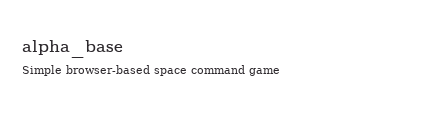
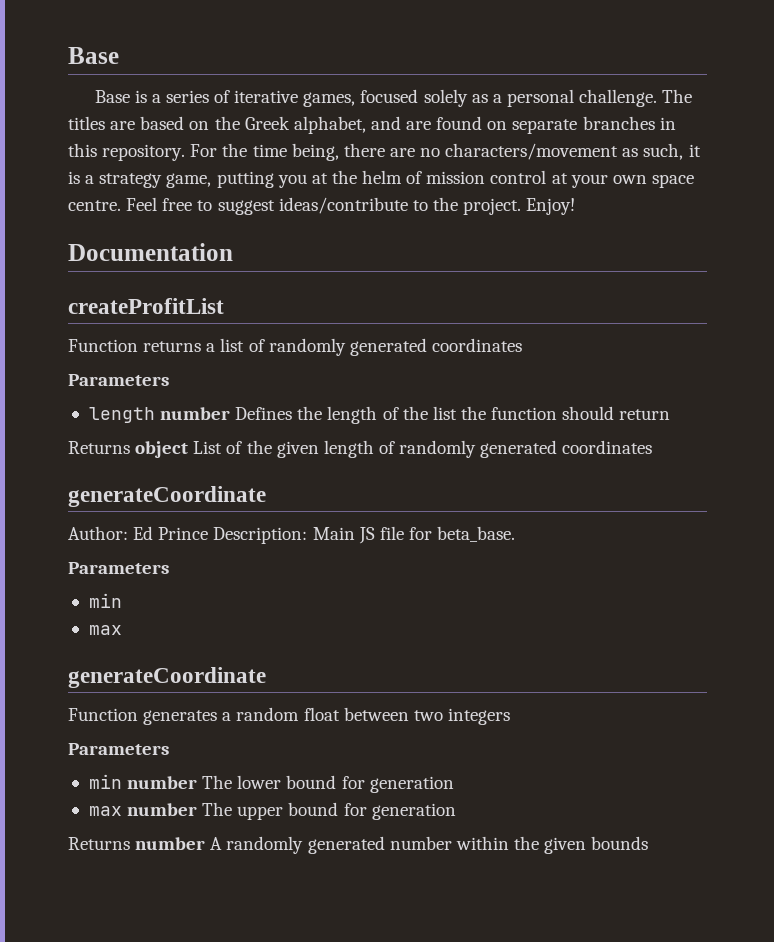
[22,40,123,58] [22,65,280,76] alpha_base // Simple browser-based space command game -> [68,47,119,64] [94,89,693,107] [68,116,676,134] [68,143,701,161] [68,170,694,188] [68,197,576,215] [68,243,233,261] [68,298,224,314] [68,338,522,356] [68,374,169,386] [88,406,671,424] [68,440,653,458] [68,486,266,507] [68,526,516,544] [68,562,169,574] [88,593,122,608] [88,625,122,635] [68,667,266,688] [68,707,510,725] [68,743,169,755] [88,774,454,793] [88,802,456,820] [68,836,649,854] Base // Base is a series of iterative games, focused solely as a personal challenge. The titles are based on the Greek alphabet, and are found on separate branches in this repository. For the time being, there are no characters/movement as such, it is a strategy game, putting you at the helm of mission control at your own space centre. Feel free to suggest ideas/contribute to the project. Enjoy! // Documentation // createProfitList // Function returns a list of randomly generated coordinates // Parameters // length number Defines the length of the list the function should return // Returns object List of the given length of randomly generated coordinates // generateCoordinate // Author: Ed Prince Description: Main JS file for beta_base. // Parameters // min // max // generateCoordinate // Function generates a random float between two integers // Parameters // min number The lower bound for generation // max number The upper bound for generation // Returns number A randomly generated number within the given bounds

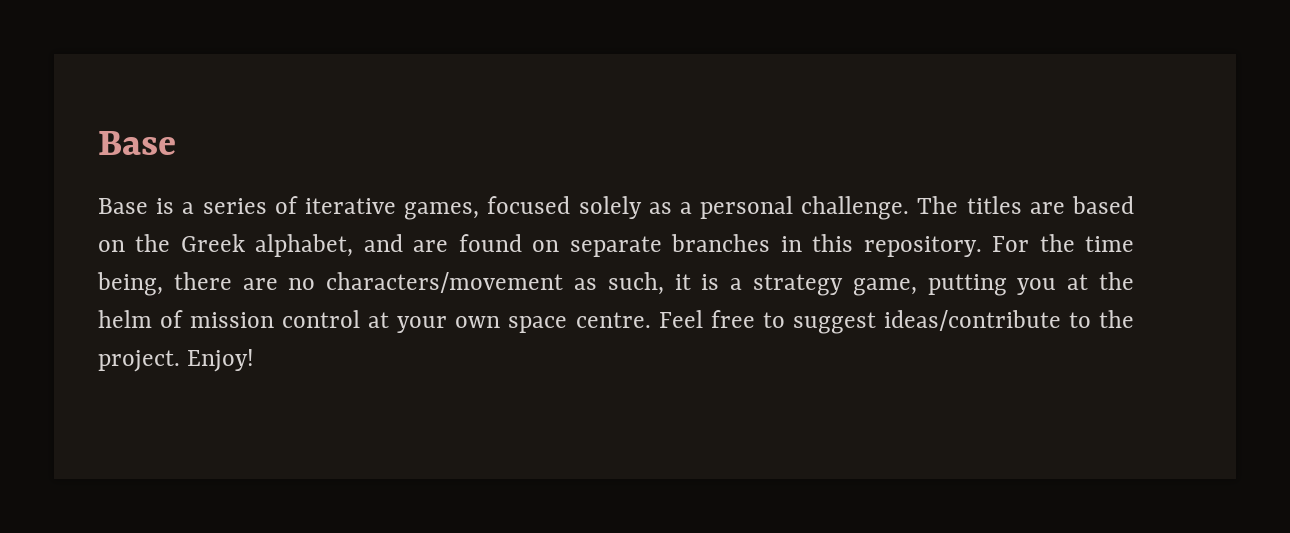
[68,243,233,261] [68,298,224,314] [68,338,522,356] [68,374,169,386] [88,406,671,424] [68,440,653,458] [68,486,266,507] [68,526,516,544] [68,562,169,574] [88,593,122,608] [88,625,122,635] [68,667,266,688] [68,707,510,725] [68,743,169,755] [88,774,454,793] [88,802,456,820] [68,836,649,854] // Documentation // createProfitList // Function returns a list of randomly generated coordinates // Parameters // length number Defines the length of the list the function should return // Returns object List of the given length of randomly generated coordinates // generateCoordinate // Author: Ed Prince Description: Main JS file for beta_base. // Parameters // min // max // generateCoordinate // Function generates a random float between two integers // Parameters // min number The lower bound for generation // max number The upper bound for generation // Returns number A randomly generated number within the given bounds -> (255, 360) none

